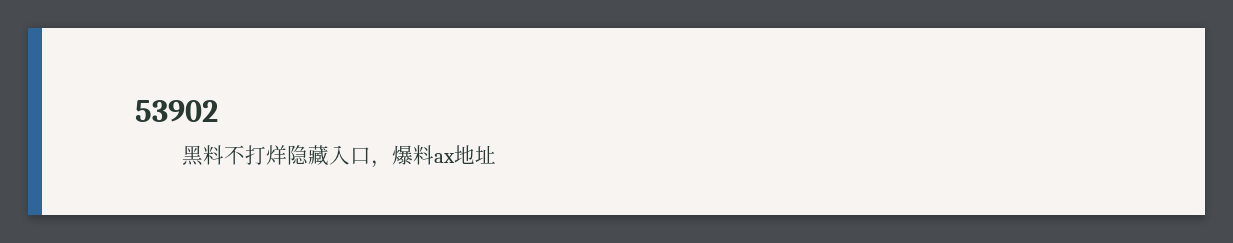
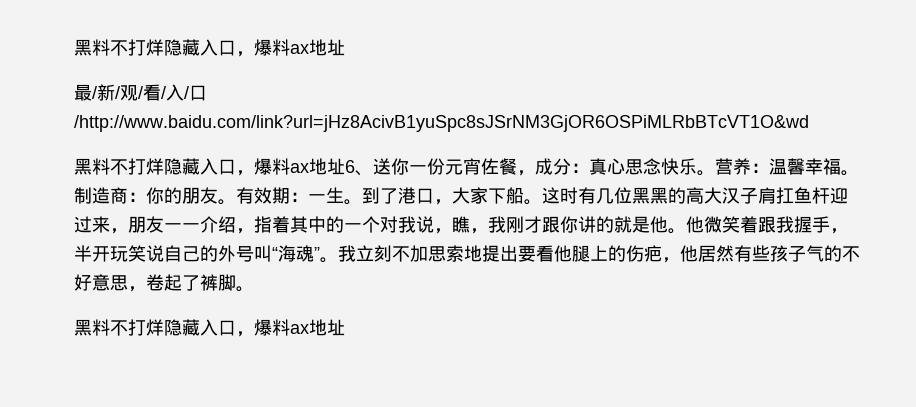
[135,100,218,122] 53902 -> [74,39,345,57] [74,84,207,101] [74,115,809,132] [74,158,859,176] [74,187,848,205] [74,216,848,234] [74,245,860,263] [74,274,254,292] 黑料不打烊隐藏入口，爆料ax地址 // 最/新/观/看/入/口/http://www.baidu.com/link?url=jHz8AcivB1yuSpc8sJSrNM3GjOR6OSPiMLRbBTcVT1O&wd // 黑料不打烊隐藏入口，爆料ax地址6、送你一份元宵佐餐，成分：真心思念快乐。营养：温馨幸福。制造商：你的朋友。有效期：一生。到了港口，大家下船。这时有几位黑黑的高大汉子肩扛鱼杆迎过来，朋友一一介绍，指着其中的一个对我说，瞧，我刚才跟你讲的就是他。他微笑着跟我握手，半开玩笑说自己的外号叫“海魂”。我立刻不加思索地提出要看他腿上的伤疤，他居然有些孩子气的不好意思，卷起了裤脚。

